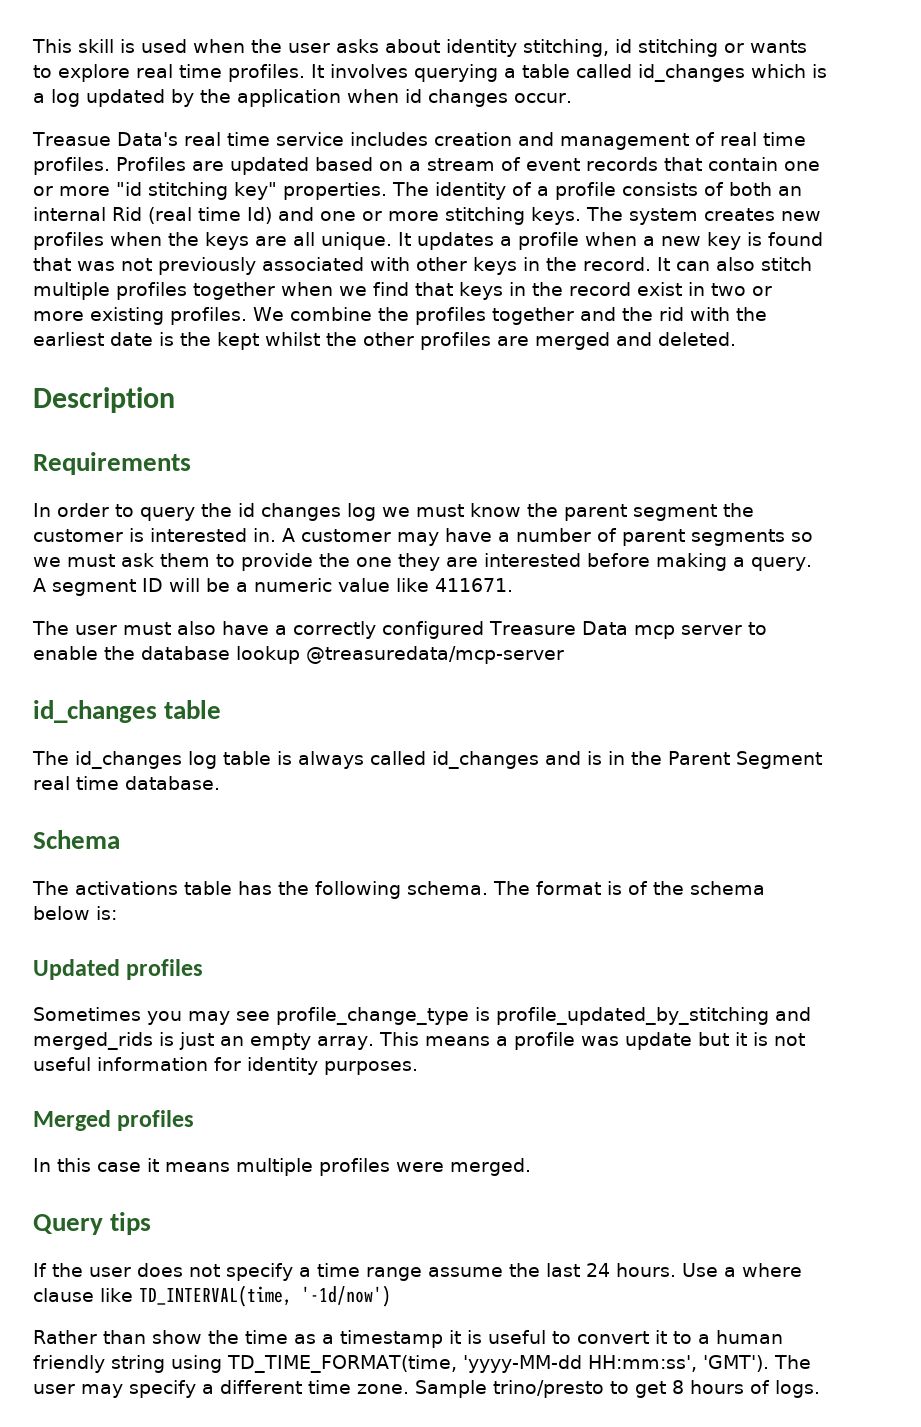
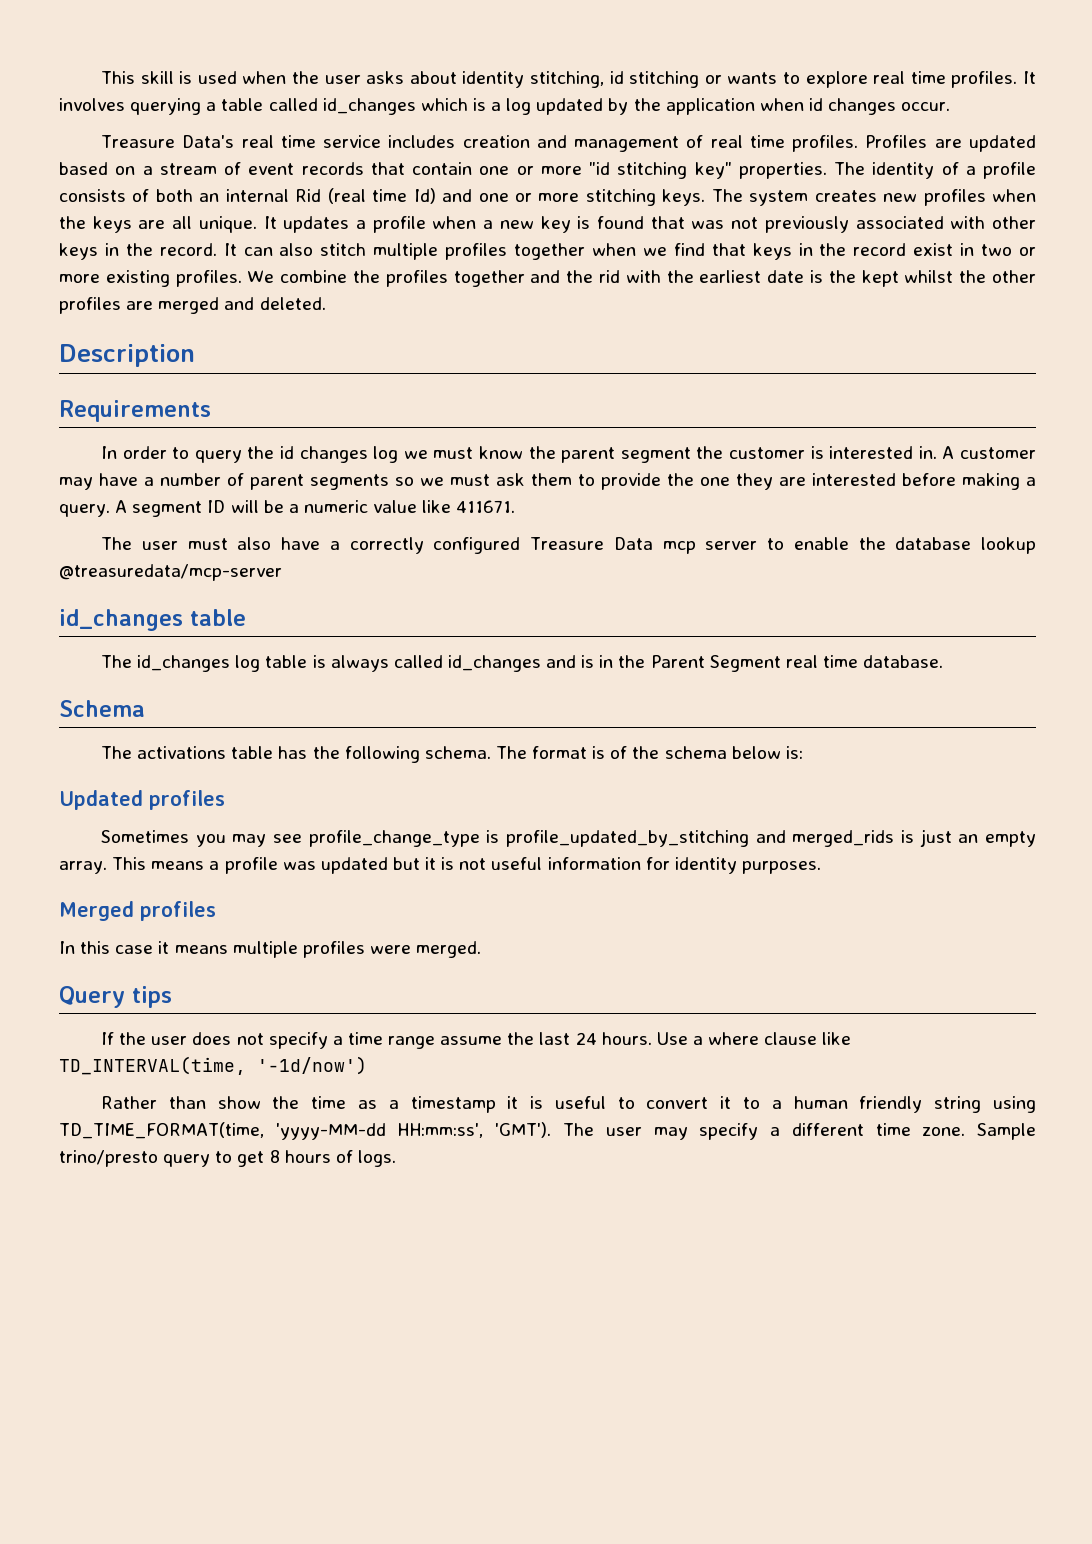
[32,132,111,146] Treasue -> [101,135,176,148] Treasure
[624,1032,692,1050] update -> [320,857,388,874] updated
(604, 1389) none -> [163,1154,211,1167] query

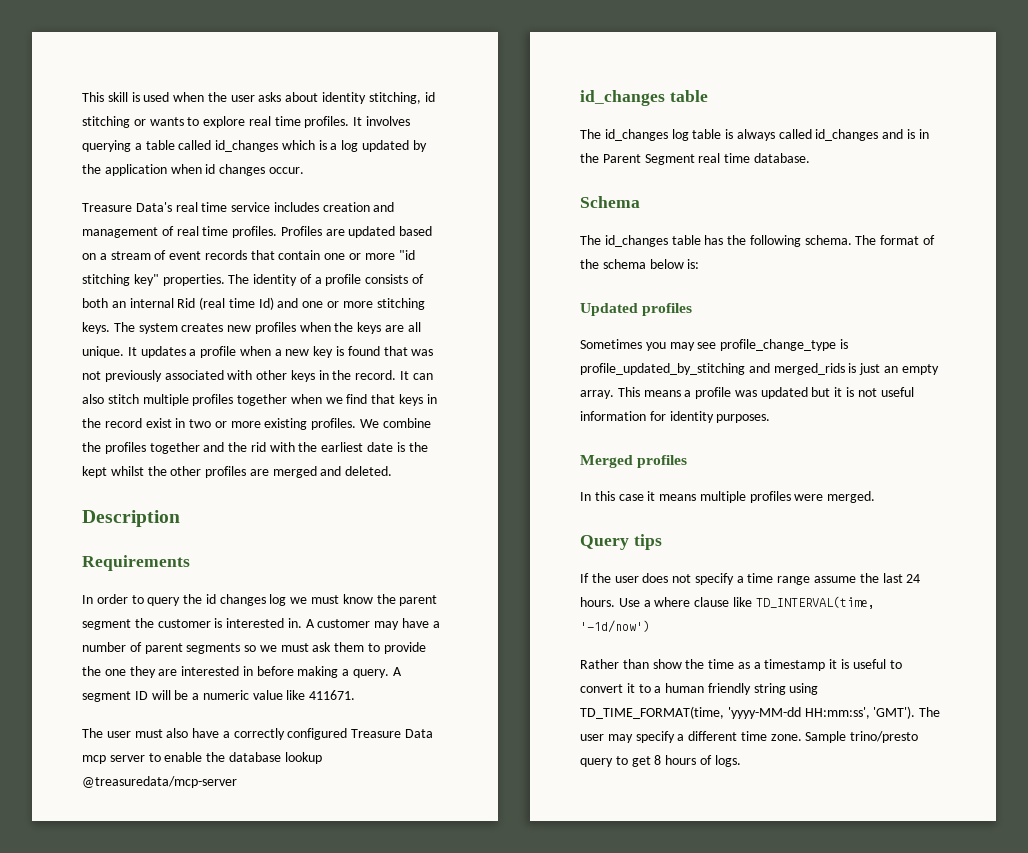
(896, 479) none -> [242,666,253,676] in
[137,746,227,759] activations -> [604,235,668,247] id_changes
[592,746,606,759] is -> (920, 240) none

